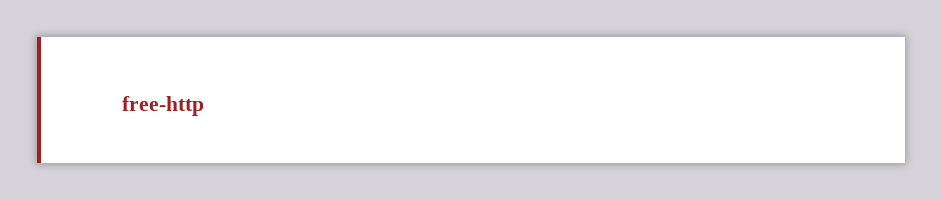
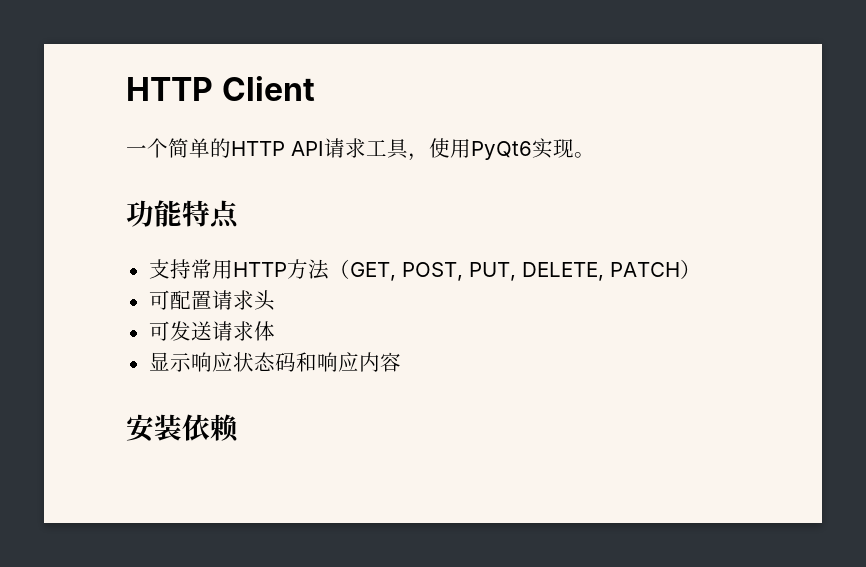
[122,96,204,116] free-http -> [126,76,315,101] [126,138,595,161] [126,200,240,229] [148,259,701,281] [148,290,275,311] [148,321,275,341] [148,352,401,372] [126,414,239,442] HTTP Client // 一个简单的HTTP API请求工具，使用PyQt6实现。 // 功能特点 // 支持常用HTTP方法（GET, POST, PUT, DELETE, PATCH） // 可配置请求头 // 可发送请求体 // 显示响应状态码和响应内容 // 安装依赖

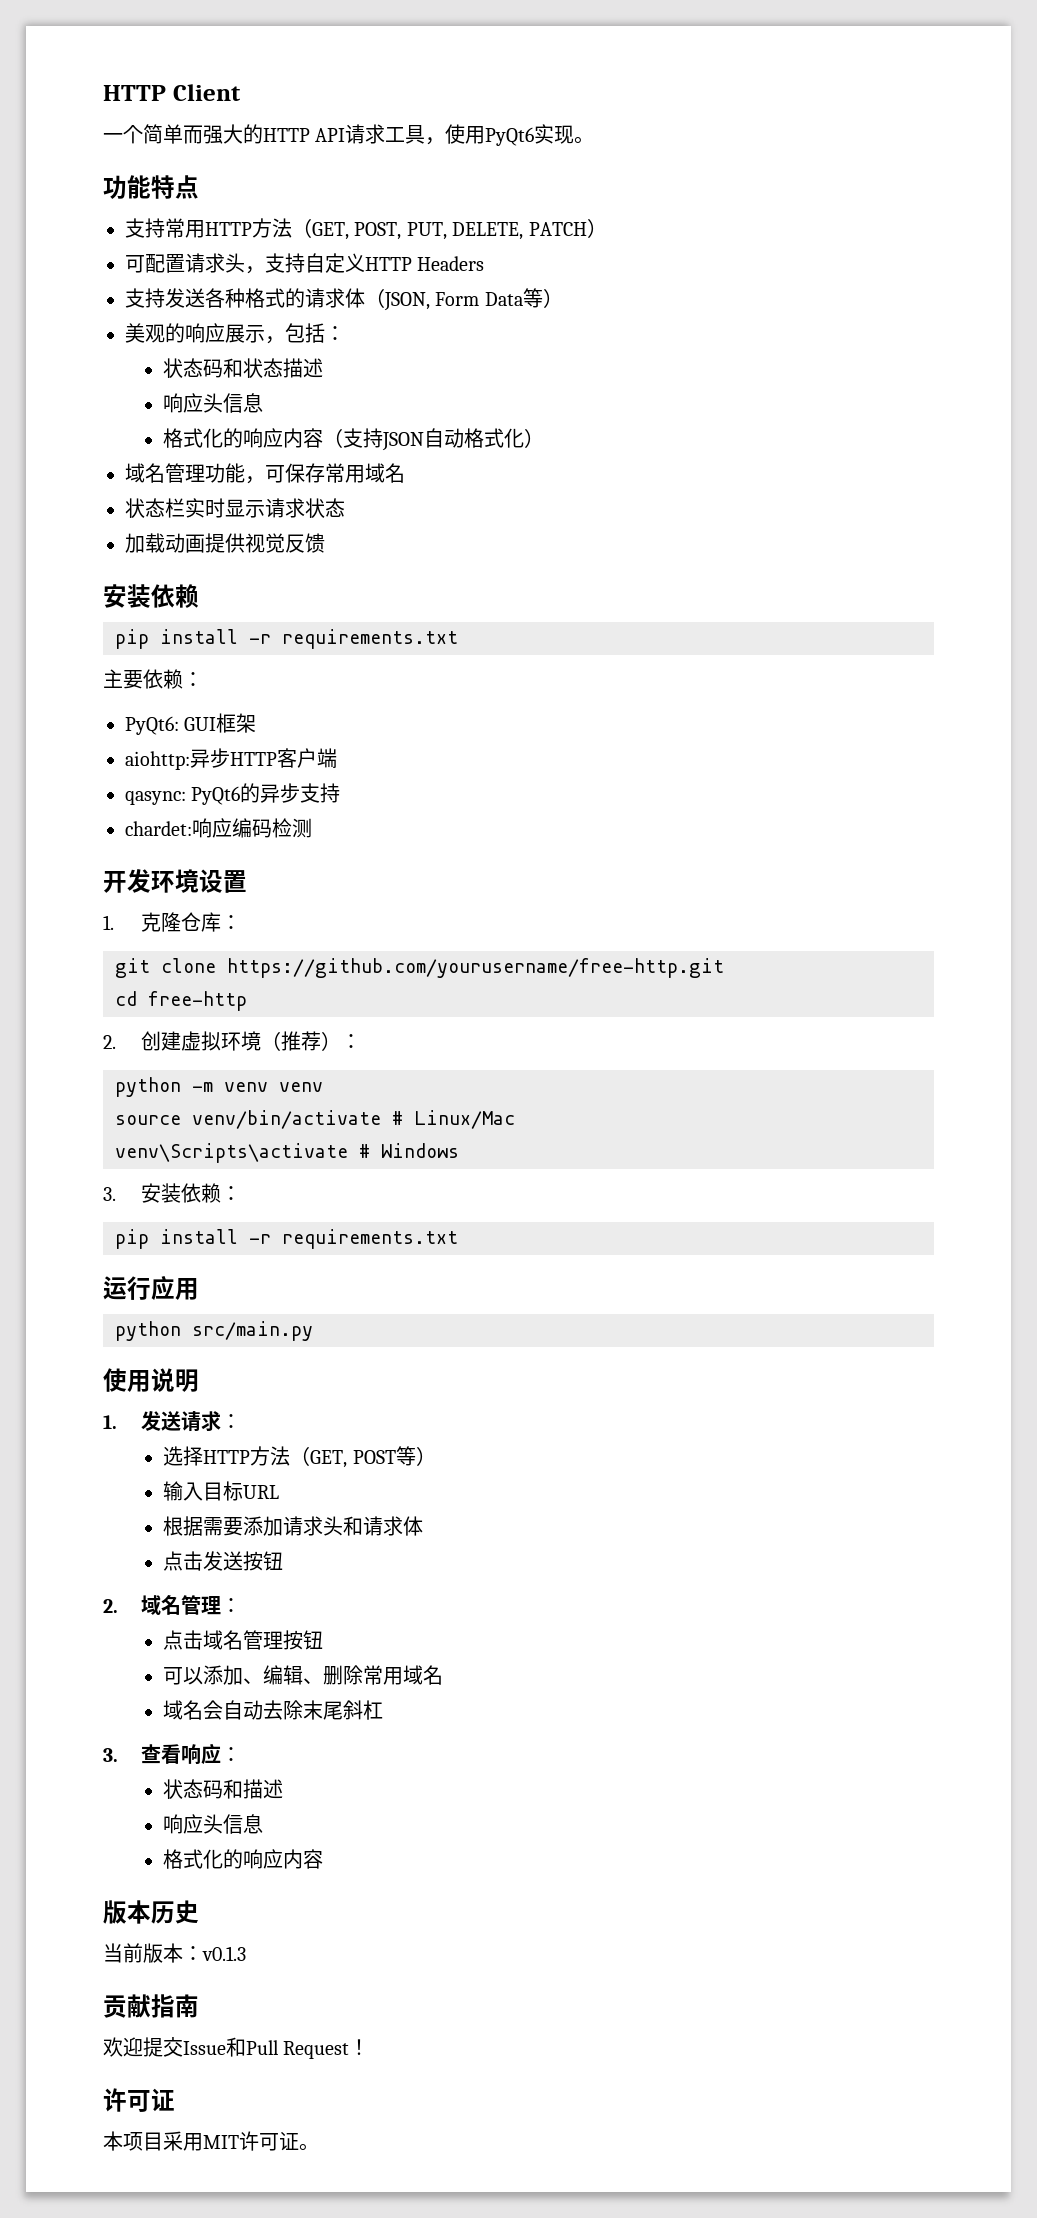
(210, 148) none -> [183,124,243,144] 而强大
[148,321,275,341] [148,352,401,372] [126,414,239,442] // 可发送请求体 // 显示响应状态码和响应内容 // 安装依赖 -> [245,253,485,274] [125,288,563,311] [125,323,345,344] [163,358,324,378] [163,393,264,413] [163,428,545,451] [125,463,405,484] [125,498,345,518] [125,533,325,553] [103,584,199,608] [115,629,458,649] [103,669,203,689] [125,713,257,735] [125,748,337,770] [125,783,341,805] [125,818,312,838] [103,869,247,893] [103,912,242,932] [115,958,724,978] [115,991,247,1011] [103,1031,362,1051] [115,1077,323,1097] [115,1110,515,1129] [115,1143,459,1163] [103,1183,242,1203] [115,1229,458,1249] [103,1276,199,1300] [115,1321,313,1341] [103,1368,199,1392] [103,1411,242,1432] [163,1446,436,1468] [163,1481,280,1501] [163,1516,424,1536] [163,1551,284,1571] [103,1595,242,1615] [163,1630,324,1650] [163,1665,444,1685] [163,1700,384,1720] [103,1743,242,1765] [163,1779,284,1799] [163,1814,264,1834] [163,1849,324,1869] [103,1900,199,1924] [103,1943,246,1963] [103,1994,199,2018] [103,2037,370,2059] [103,2088,175,2112] [103,2131,319,2151] ，支持自定义HTTP Headers // 支持发送各种格式的请求体（JSON, Form Data等） // 美观的响应展示，包括： // 状态码和状态描述 // 响应头信息 // 格式化的响应内容（支持JSON自动格式化） // 域名管理功能，可保存常用域名 // 状态栏实时显示请求状态 // 加载动画提供视觉反馈 // 安装依赖 // pip install -r requirements.txt // 主要依赖： // PyQt6: GUI框架 // aiohttp:异步HTTP客户端 // qasync: PyQt6的异步支持 // chardet:响应编码检测 // 开发环境设置 // 1.克隆仓库： // git clone https://github.com/yourusername/free-http.git // cd free-http // 2.创建虚拟环境（推荐）： // python -m venv venv // source venv/bin/activate # Linux/Mac // venv\Scripts\activate # Windows // 3.安装依赖： // pip install -r requirements.txt // 运行应用 // python src/main.py // 使用说明 // 1.发送请求： // 选择HTTP方法（GET, POST等） // 输入目标URL // 根据需要添加请求头和请求体 // 点击发送按钮 // 2.域名管理： // 点击域名管理按钮 // 可以添加、编辑、删除常用域名 // 域名会自动去除末尾斜杠 // 3.查看响应： // 状态码和描述 // 响应头信息 // 格式化的响应内容 // 版本历史 // 当前版本：v0.1.3 // 贡献指南 // 欢迎提交Issue和Pull Request！ // 许可证 // 本项目采用MIT许可证。

